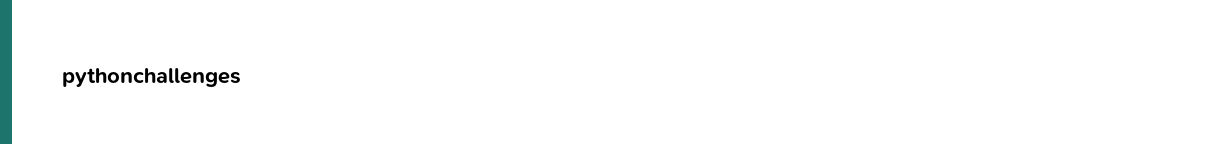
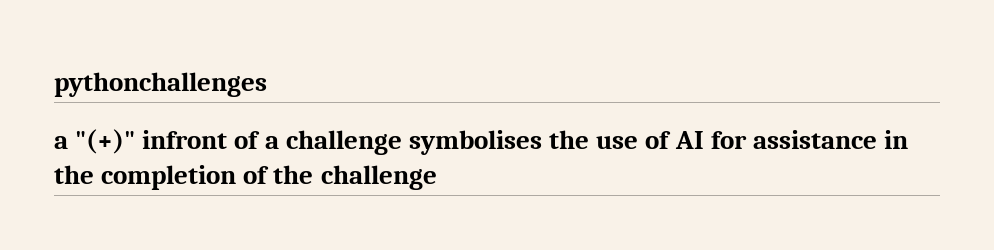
(241, 77) none -> [54,129,909,155] [54,165,437,190] // a "(+)" infront of a challenge symbolises the use of AI for assistance in the completion of the challenge

